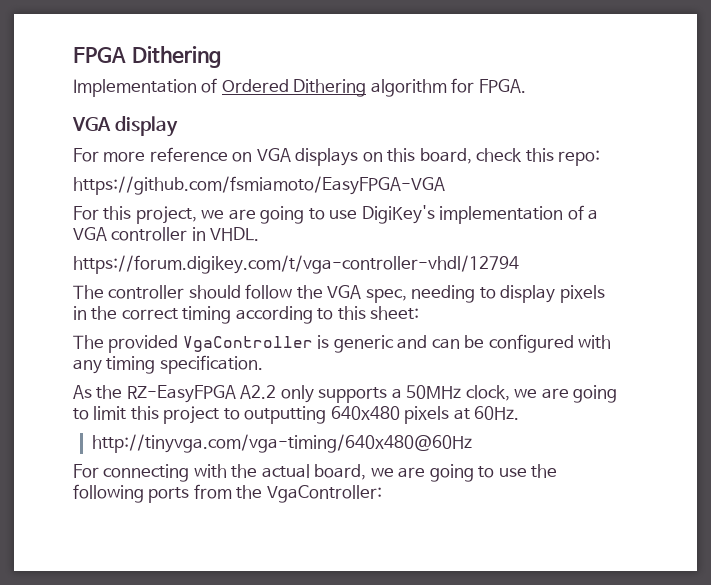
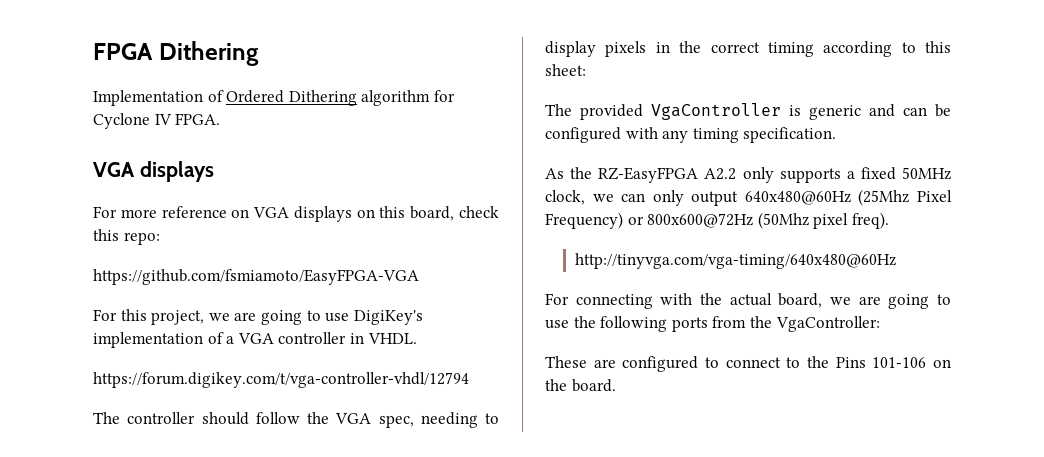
(475, 85) none -> [93,113,172,129] Cyclone IV
[115,116,179,137] display -> [139,161,214,182] displays
(402, 393) none -> [860,167,896,180] fixed
[541,385,618,403] [73,406,520,424] are going to limit this project to outputting 640x480 pixels at 60Hz. -> [621,189,952,206] [545,212,889,229] can only output 640x480@60Hz (25Mhz Pixel Frequency) or 800x600@72Hz (50Mhz pixel freq).
(382, 494) none -> [545,356,951,372] [545,379,616,392] // These are configured to connect to the Pins 101-106 on the board.

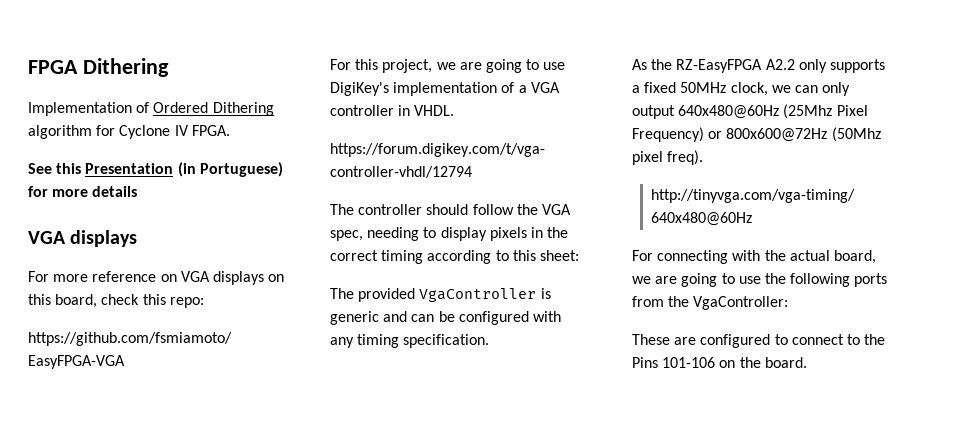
(221, 119) none -> [28,162,283,177] [28,186,138,197] // See this Presentation (in Portuguese) for more details

